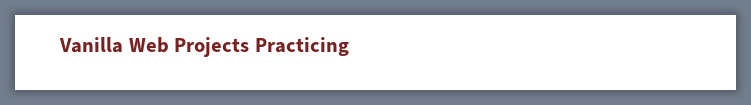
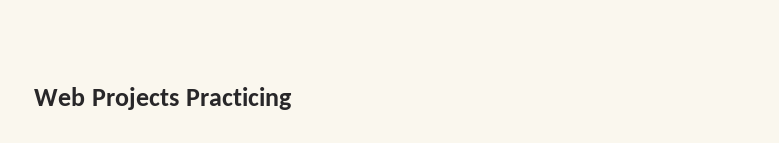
[59,37,123,53] Vanilla -> (34, 96) none

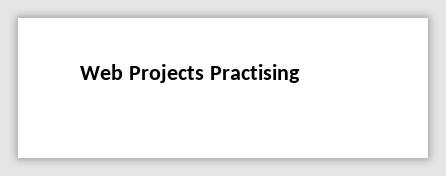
[185,87,292,110] Practicing -> [209,64,300,83] Practising

